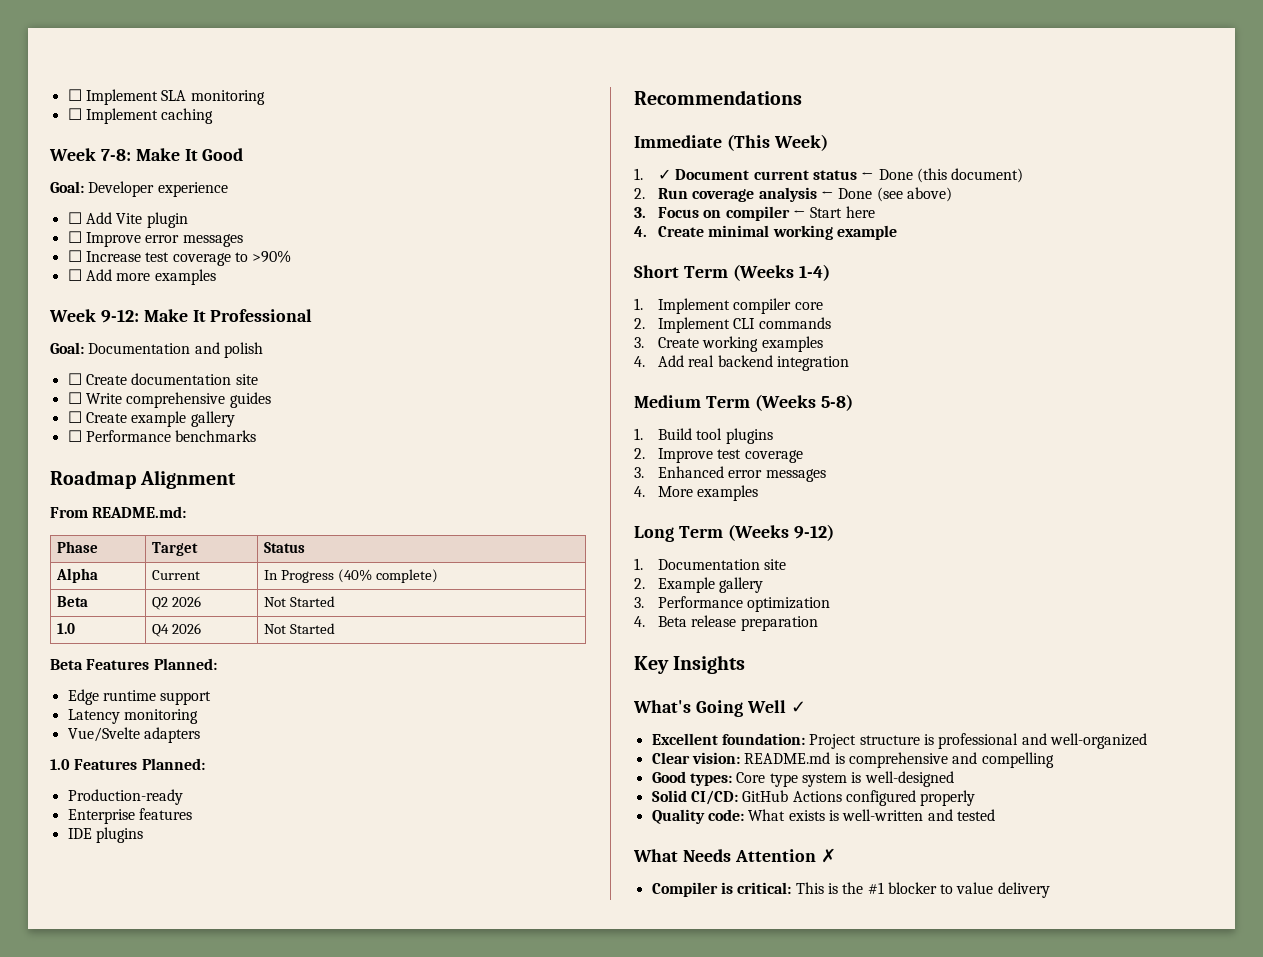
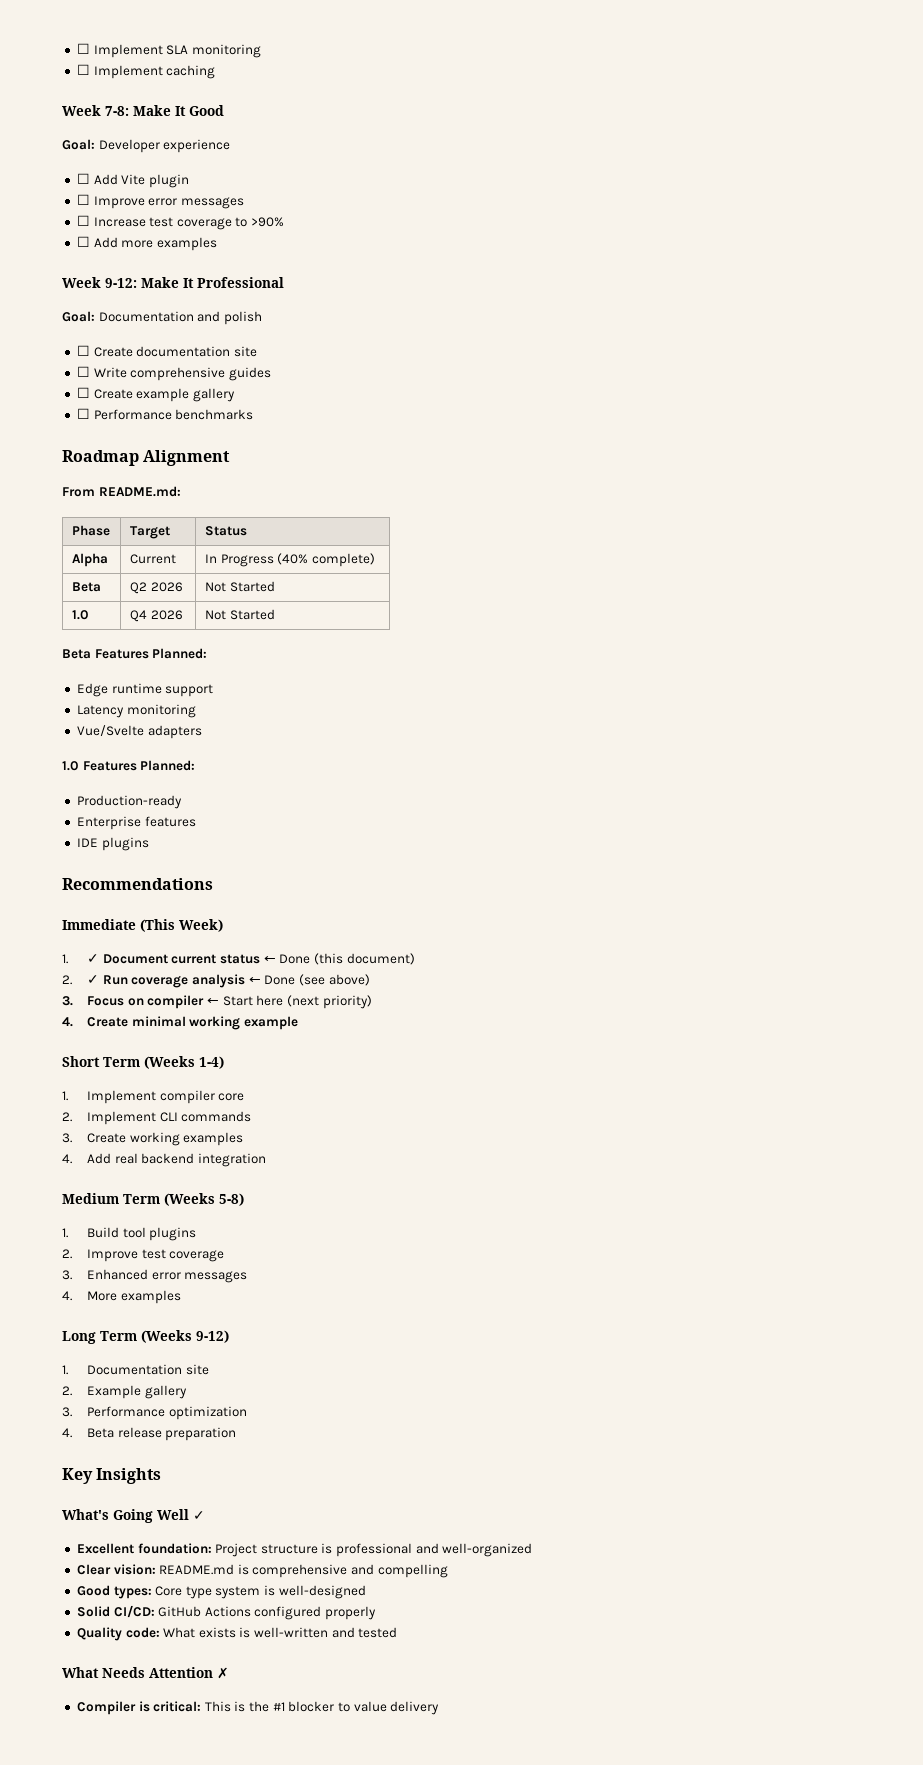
(645, 193) none -> [87,975,100,984] ✓
(875, 212) none -> [286,995,372,1009] (next priority)

